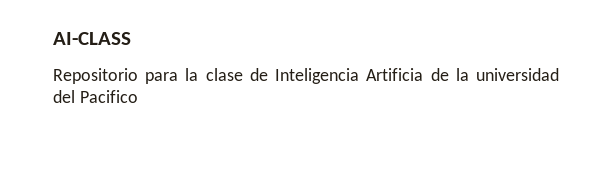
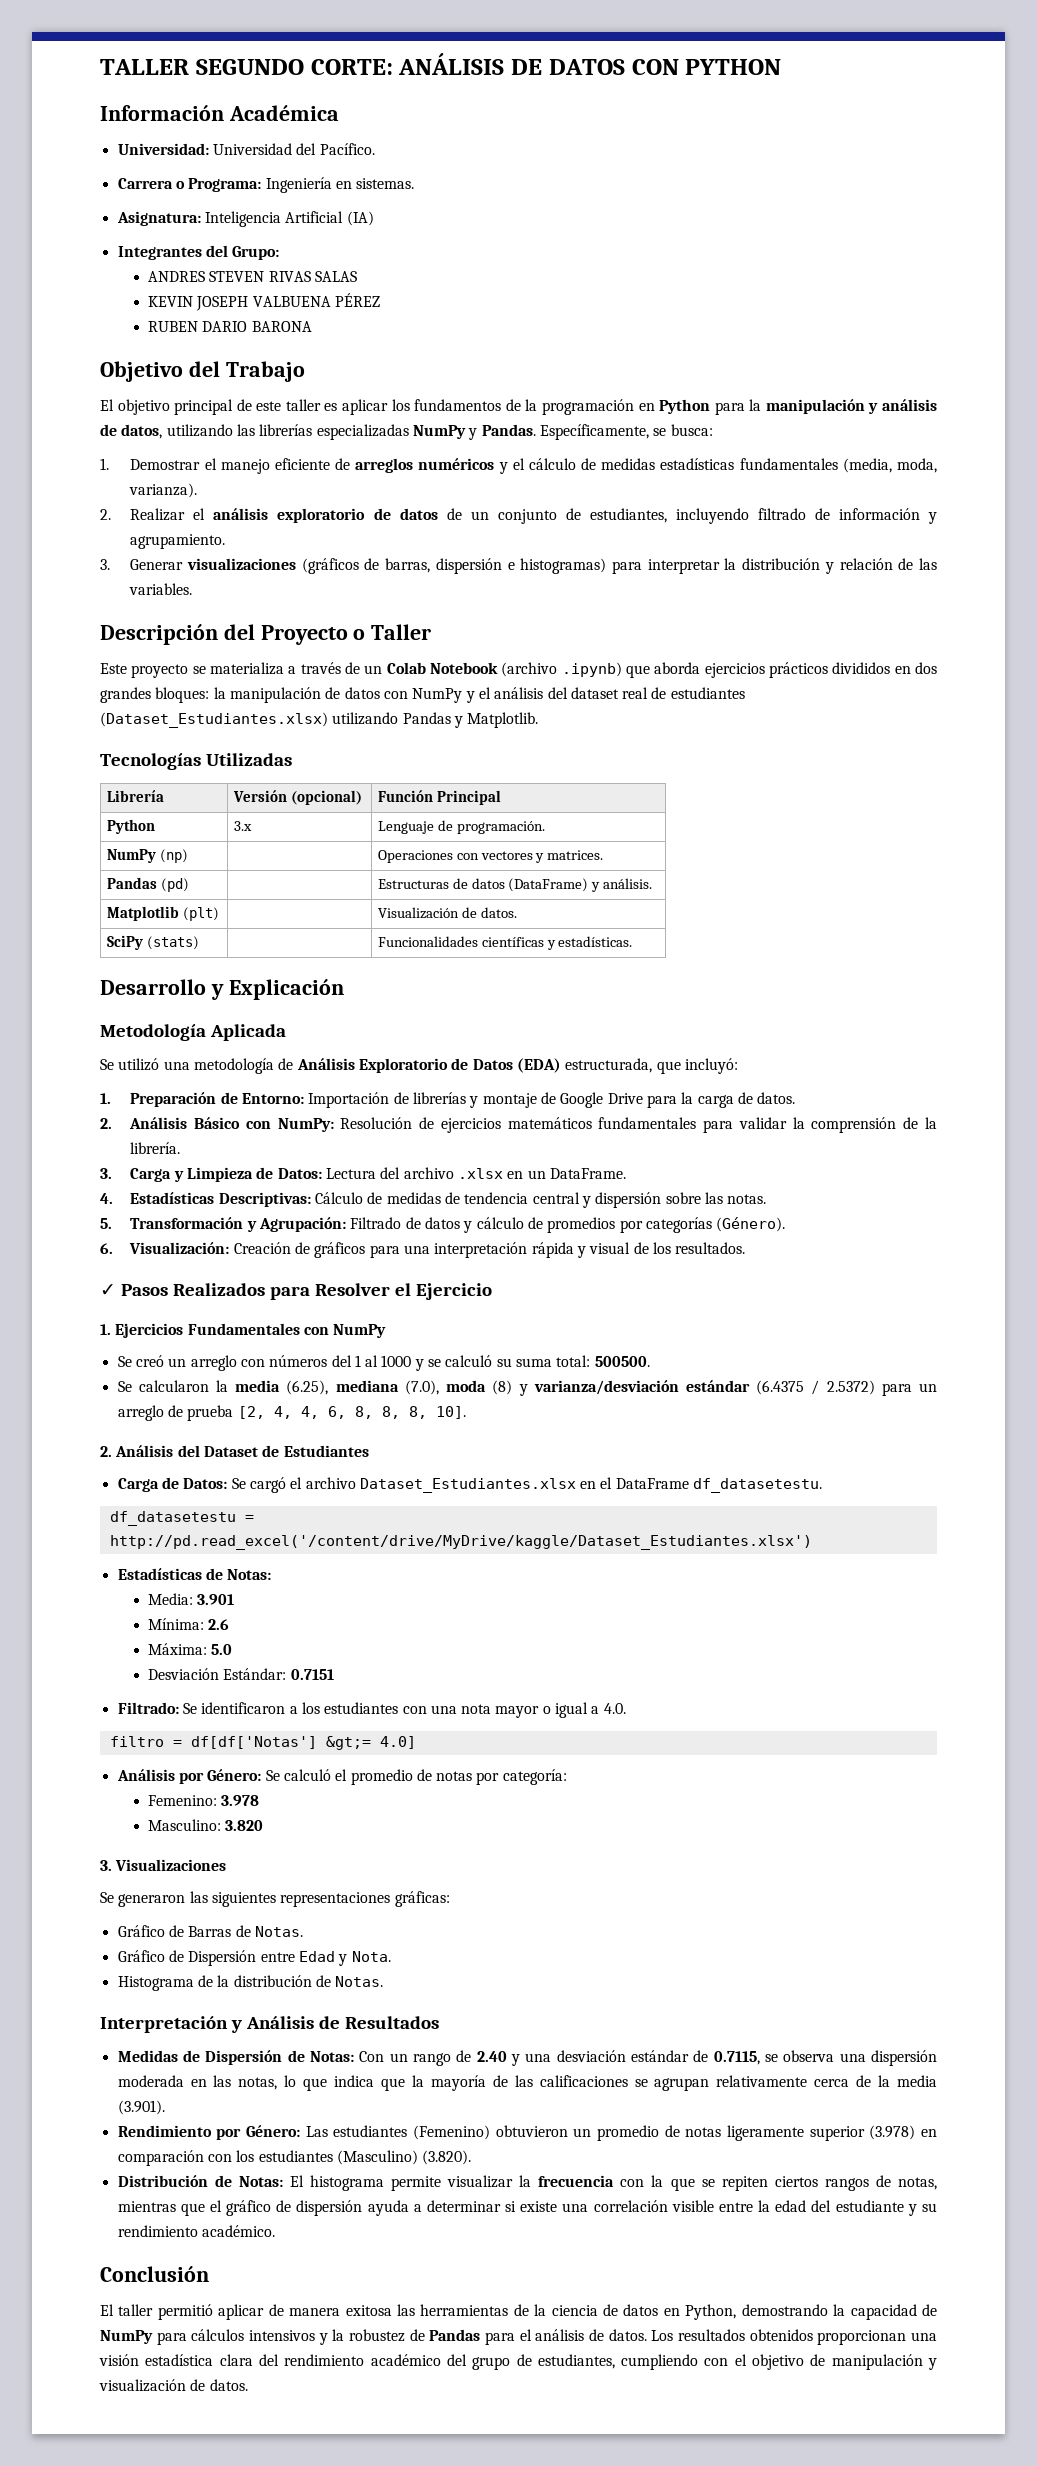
[53,32,131,45] [53,68,559,84] [53,90,138,103] AI-CLASS // Repositorio para la clase de Inteligencia Artificia de la universidad del Pacifico -> [100,53,782,75] [100,105,339,121] [117,143,375,155] [117,177,415,193] [116,211,374,227] [117,245,280,260] [147,271,357,282] [147,293,380,311] [147,321,312,332] [100,361,305,382] [100,399,937,415] [100,424,713,440] [100,458,938,474] [129,483,198,498] [100,508,937,524] [130,534,226,549] [100,558,938,574] [129,583,193,595] [100,624,432,645] [100,662,938,678] [100,687,745,703] [100,712,539,728] [100,753,292,770] [106,790,164,802] [232,790,362,805] [377,790,501,805] [106,819,155,834] [233,821,252,831] [377,820,545,834] [106,849,188,863] [377,850,604,863] [106,877,189,892] [377,878,653,892] [106,906,219,921] [377,907,517,919] [106,935,199,950] [377,936,633,950] [100,979,344,1000] [100,1024,286,1041] [100,1058,738,1074] [100,1092,796,1108] [100,1117,938,1133] [130,1142,181,1154] [100,1167,626,1182] [100,1192,767,1208] [100,1217,786,1233] [100,1242,746,1258] [100,1283,492,1300] [100,1323,387,1338] [117,1355,650,1371] [117,1380,937,1396] [117,1405,466,1421] [100,1445,369,1457] [117,1477,823,1493] [109,1511,254,1526] [109,1535,812,1550] [117,1568,272,1580] [147,1593,235,1605] [147,1618,230,1630] [147,1643,233,1655] [147,1668,334,1680] [117,1702,626,1718] [109,1736,416,1750] [116,1769,567,1785] [147,1795,260,1806] [147,1819,264,1831] [100,1859,227,1871] [100,1891,450,1907] [117,1925,303,1937] [117,1950,391,1966] [117,1975,384,1991] [100,2016,439,2033] [117,2050,937,2066] [117,2075,937,2091] [117,2100,165,2115] [117,2125,937,2141] [117,2150,472,2166] [117,2175,938,2191] [117,2200,937,2216] [117,2225,275,2237] [100,2266,209,2282] [100,2304,938,2320] [100,2329,937,2345] [99,2354,937,2370] [99,2379,248,2392] TALLER SEGUNDO CORTE: ANÁLISIS DE DATOS CON PYTHON // Información Académica // Universidad: Universidad del Pacífico. // Carrera o Programa: Ingeniería en sistemas. // Asignatura: Inteligencia Artificial (IA) // Integrantes del Grupo: // ANDRES STEVEN RIVAS SALAS // KEVIN JOSEPH VALBUENA PÉREZ // RUBEN DARIO BARONA // Objetivo del Trabajo // El objetivo principal de este taller es aplicar los fundamentos de la programación en Python para la manipulación y análisis de datos, utilizando las librerías especializadas NumPy y Pandas. Específicamente, se busca: // 1. Demostrar el manejo eficiente de arreglos numéricos y el cálculo de medidas estadísticas fundamentales (media, moda, varianza). // 2. Realizar el análisis exploratorio de datos de un conjunto de estudiantes, incluyendo filtrado de información y agrupamiento. // 3. Generar visualizaciones (gráficos de barras, dispersión e histogramas) para interpretar la distribución y relación de las variables. // Descripción del Proyecto o Taller // Este proyecto se materializa a través de un Colab Notebook (archivo .ipynb) que aborda ejercicios prácticos divididos en dos grandes bloques: la manipulación de datos con NumPy y el análisis del dataset real de estudiantes (Dataset_Estudiantes.xlsx) utilizando Pandas y Matplotlib. // Tecnologías Utilizadas // Librería | Versión (opcional) | Función Principal // Python | 3.x | Lenguaje de programación. // NumPy (np) | | Operaciones con vectores y matrices. // Pandas (pd) | | Estructuras de datos (DataFrame) y análisis. // Matplotlib (plt) | | Visualización de datos. // SciPy (stats) | | Funcionalidades científicas y estadísticas. // Desarrollo y Explicación // Metodología Aplicada // Se utilizó una metodología de Análisis Exploratorio de Datos (EDA) estructurada, que incluyó: // 1. Preparación de Entorno: Importación de librerías y montaje de Google Drive para la carga de datos. // 2. Análisis Básico con NumPy: Resolución de ejercicios matemáticos fundamentales para validar la comprensión de la librería. // 3. Carga y Limpieza de Datos: Lectura del archivo .xlsx en un DataFrame. // 4. Estadísticas Descriptivas: Cálculo de medidas de tendencia central y dispersión sobre las notas. // 5. Transformación y Agrupación: Filtrado de datos y cálculo de promedios por categorías (Género). // 6. Visualización: Creación de gráficos para una interpretación rápida y visual de los resultados. // ✓ Pasos Realizados para Resolver el Ejercicio // 1. Ejercicios Fundamentales con NumPy // Se creó un arreglo con números del 1 al 1000 y se calculó su suma total: 500500. // Se calcularon la media (6.25), mediana (7.0), moda (8) y varianza/desviación estándar (6.4375 / 2.5372) para un arreglo de prueba [2, 4, 4, 6, 8, 8, 8, 10]. // 2. Análisis del Dataset de Estudiantes // Carga de Datos: Se cargó el archivo Dataset_Estudiantes.xlsx en el DataFrame df_datasetestu. // df_datasetestu = http://pd.read_excel('/content/drive/MyDrive/kaggle/Dataset_Estudiantes.xlsx') // Estadísticas de Notas: // Media: 3.901 // Mínima: 2.6 // Máxima: 5.0 // Desviación Estándar: 0.7151 // Filtrado: Se identificaron a los estudiantes con una nota mayor o igual a 4.0. // filtro = df[df['Notas'] &gt;= 4.0] // Análisis por Género: Se calculó el promedio de notas por categoría: // Femenino: 3.978 // Masculino: 3.820 // 3. Visualizaciones // Se generaron las siguientes representaciones gráficas: // Gráfico de Barras de Notas. // Gráfico de Dispersión entre Edad y Nota. // Histograma de la distribución de Notas. // Interpretación y Análisis de Resultados // Medidas de Dispersión de Notas: Con un rango de 2.40 y una desviación estándar de 0.7115, se observa una dispersión moderada en las notas, lo que indica que la mayoría de las calificaciones se agrupan relativamente cerca de la media (3.901). // Rendimiento por Género: Las estudiantes (Femenino) obtuvieron un promedio de notas ligeramente superior (3.978) en comparación con los estudiantes (Masculino) (3.820). // Distribución de Notas: El histograma permite visualizar la frecuencia con la que se repiten ciertos rangos de notas, mientras que el gráfico de dispersión ayuda a determinar si existe una correlación visible entre la edad del estudiante y su rendimiento académico. // Conclusión // El taller permitió aplicar de manera exitosa las herramientas de la ciencia de datos en Python, demostrando la capacidad de NumPy para cálculos intensivos y la robustez de Pandas para el análisis de datos. Los resultados obtenidos proporcionan una visión estadística clara del rendimiento académico del grupo de estudiantes, cumpliendo con el objetivo de manipulación y visualización de datos.

